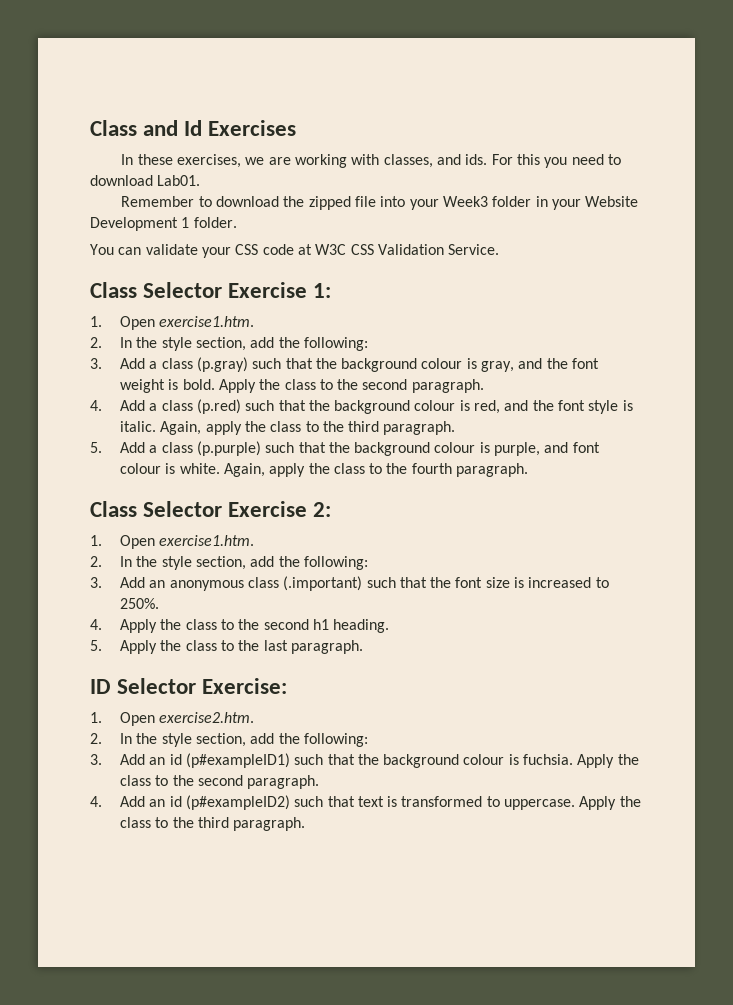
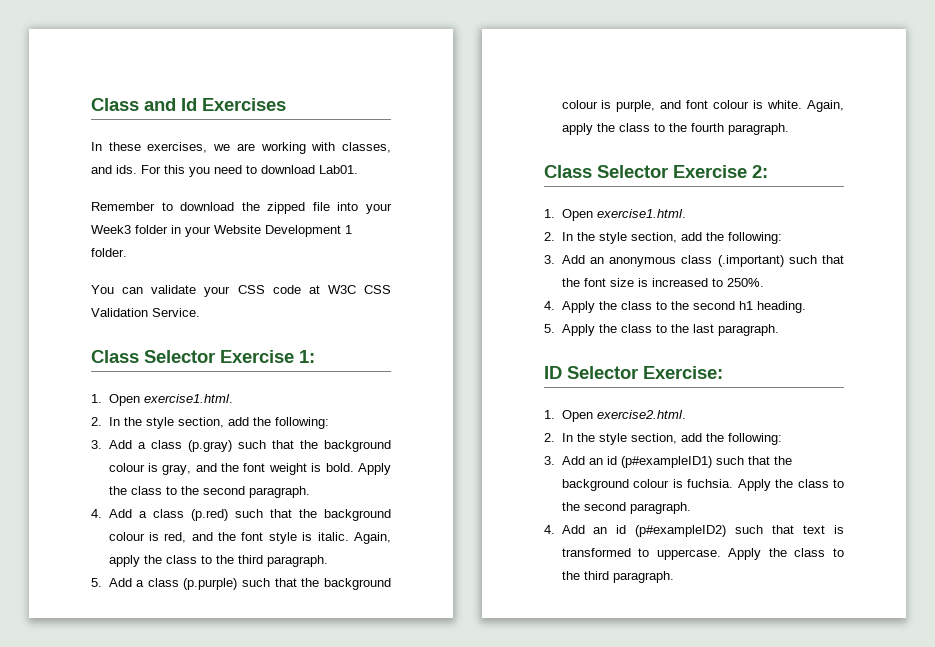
[159,316,255,327] exercise1.htm. -> [143,394,233,403] exercise1.html.
[159,535,255,546] exercise1.htm. -> [596,209,686,218] exercise1.html.
[159,712,255,723] exercise2.htm. -> [596,410,686,419] exercise2.html.

